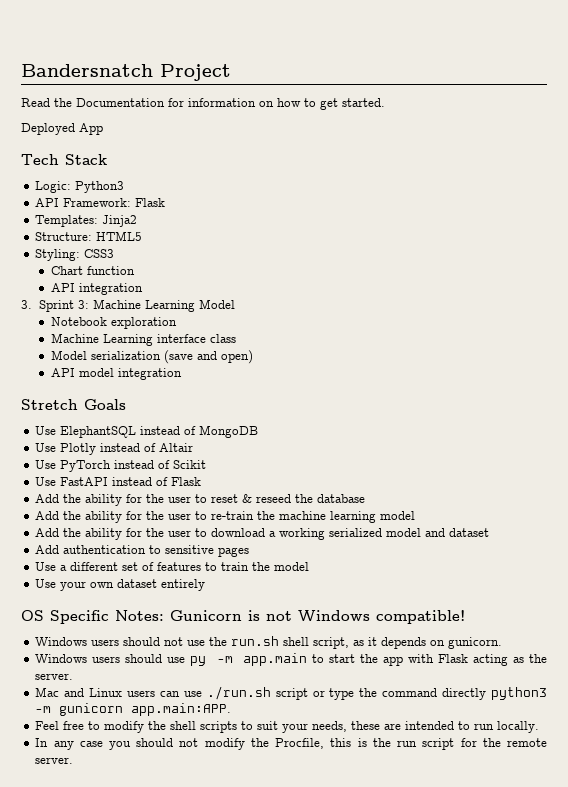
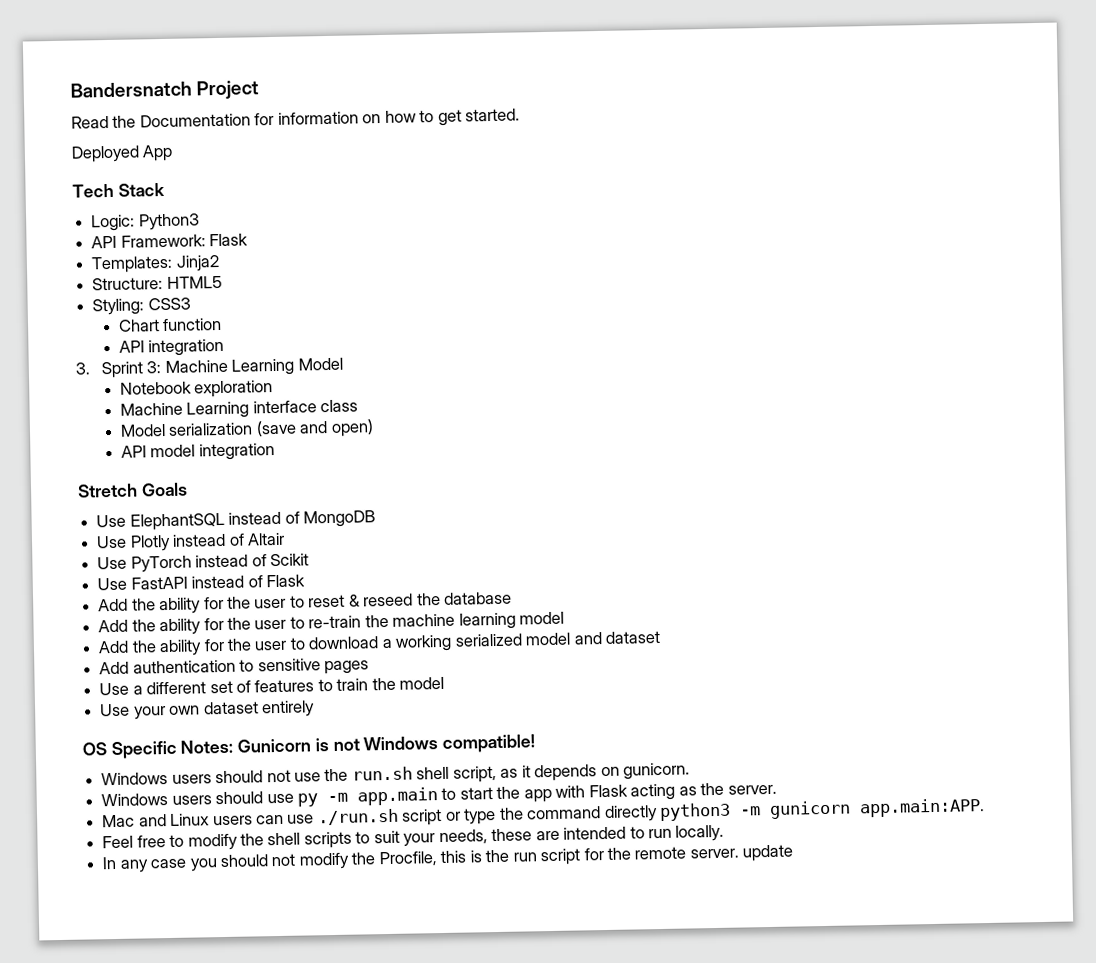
(74, 760) none -> [742,844,794,862] update

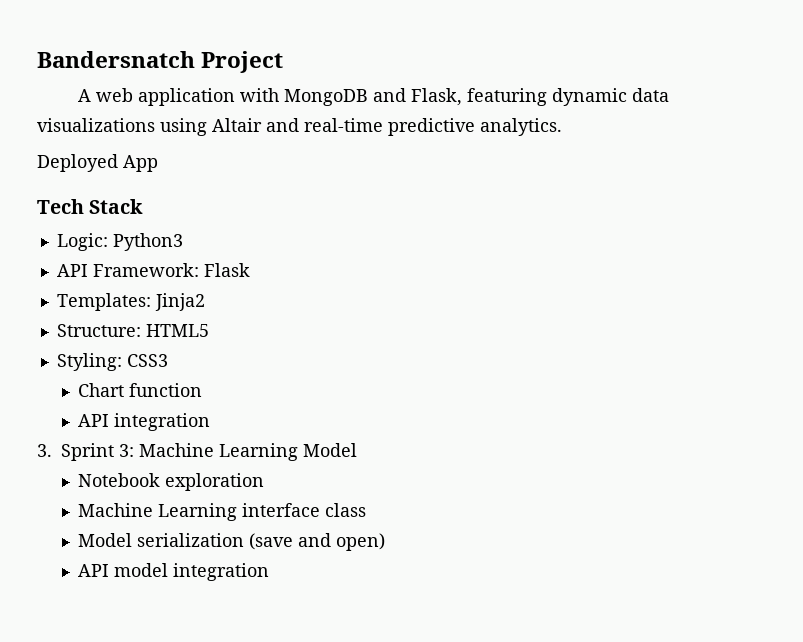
[71,108,521,129] Read the Documentation for information on how to get started. -> [77,88,669,106] [37,118,562,136] A web application with MongoDB and Flask, featuring dynamic data visualizations using Altair and real-time predictive analytics.
[77,482,188,498] [96,510,376,531] [96,532,285,552] [97,553,309,573] [97,574,305,591] [98,591,513,615] [98,611,565,636] [98,630,661,657] [99,658,369,675] [99,676,445,696] [100,700,315,720] [82,734,536,760] [101,762,691,786] [101,782,777,807] [102,798,986,828] [102,824,725,851] [102,844,794,873] // Stretch Goals // Use ElephantSQL instead of MongoDB // Use Plotly instead of Altair // Use PyTorch instead of Scikit // Use FastAPI instead of Flask // Add the ability for the user to reset & reseed the database // Add the ability for the user to re-train the machine learning model // Add the ability for the user to download a working serialized model and dataset // Add authentication to sensitive pages // Use a different set of features to train the model // Use your own dataset entirely // OS Specific Notes: Gunicorn is not Windows compatible! // Windows users should not use the run.sh shell script, as it depends on gunicorn. // Windows users should use py -m app.main to start the app with Flask acting as the server. // Mac and Linux users can use ./run.sh script or type the command directly python3 -m gunicorn app.main:APP. // Feel free to modify the shell scripts to suit your needs, these are intended to run locally. // In any case you should not modify the Procfile, this is the run script for the remote server. update -> (269, 572) none

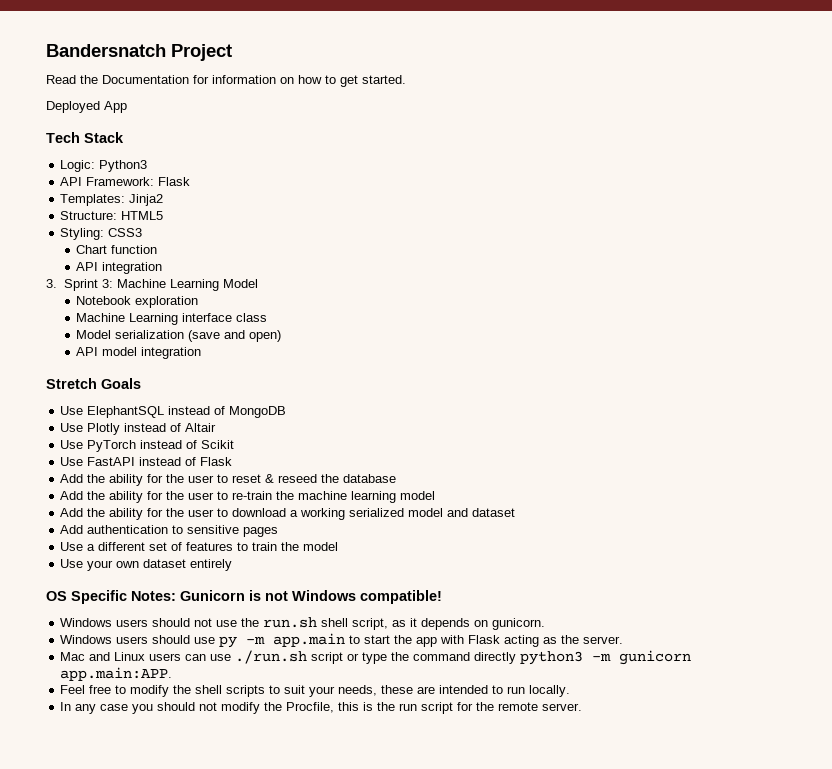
[77,88,669,106] [37,118,562,136] A web application with MongoDB and Flask, featuring dynamic data visualizations using Altair and real-time predictive analytics. -> [46,75,406,87] Read the Documentation for information on how to get started.
(269, 572) none -> [46,378,141,389] [60,406,287,418] [60,423,217,435] [60,440,235,452] [60,457,233,466] [60,474,397,486] [60,491,436,503] [60,508,516,520] [60,525,279,537] [60,542,339,551] [60,559,233,571] [46,590,442,604] [60,617,546,630] [60,633,624,648] [60,650,692,665] [60,667,173,681] [60,685,571,697] [60,702,583,714] // Stretch Goals // Use ElephantSQL instead of MongoDB // Use Plotly instead of Altair // Use PyTorch instead of Scikit // Use FastAPI instead of Flask // Add the ability for the user to reset & reseed the database // Add the ability for the user to re-train the machine learning model // Add the ability for the user to download a working serialized model and dataset // Add authentication to sensitive pages // Use a different set of features to train the model // Use your own dataset entirely // OS Specific Notes: Gunicorn is not Windows compatible! // Windows users should not use the run.sh shell script, as it depends on gunicorn. // Windows users should use py -m app.main to start the app with Flask acting as the server. // Mac and Linux users can use ./run.sh script or type the command directly python3 -m gunicorn app.main:APP. // Feel free to modify the shell scripts to suit your needs, these are intended to run locally. // In any case you should not modify the Procfile, this is the run script for the remote server.

